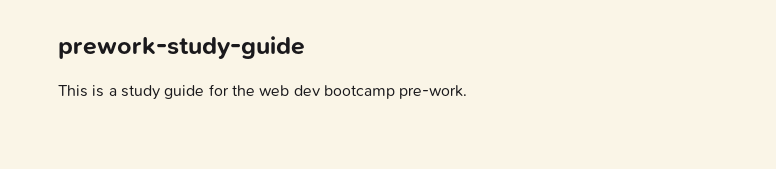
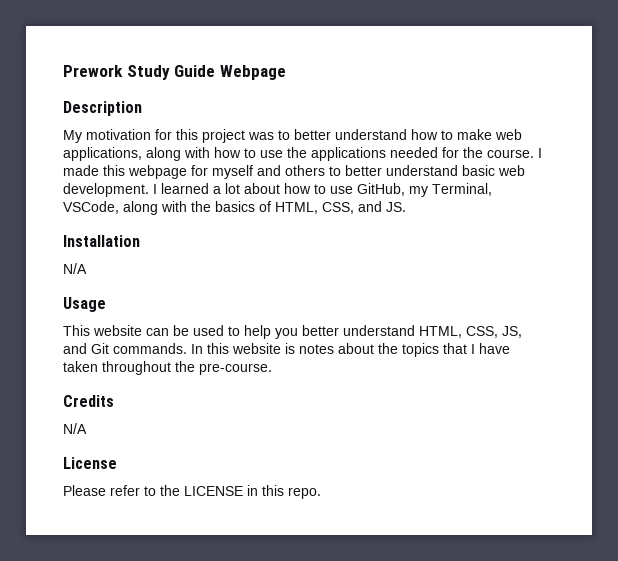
[58,36,305,59] [58,84,468,100] prework-study-guide // This is a study guide for the web dev bootcamp pre-work. -> [63,65,286,80] [63,101,142,116] [63,129,522,143] [63,147,542,161] [63,165,525,179] [63,183,492,197] [63,201,406,215] [63,235,140,247] [63,263,87,274] [63,297,106,312] [63,325,522,339] [63,343,510,357] [63,361,272,375] [63,395,114,407] [63,423,87,434] [63,457,117,469] [63,485,321,499] Prework Study Guide Webpage // Description // My motivation for this project was to better understand how to make web applications, along with how to use the applications needed for the course. I made this webpage for myself and others to better understand basic web development. I learned a lot about how to use GitHub, my Terminal, VSCode, along with the basics of HTML, CSS, and JS. // Installation // N/A // Usage // This website can be used to help you better understand HTML, CSS, JS, and Git commands. In this website is notes about the topics that I have taken throughout the pre-course. // Credits // N/A // License // Please refer to the LICENSE in this repo.

